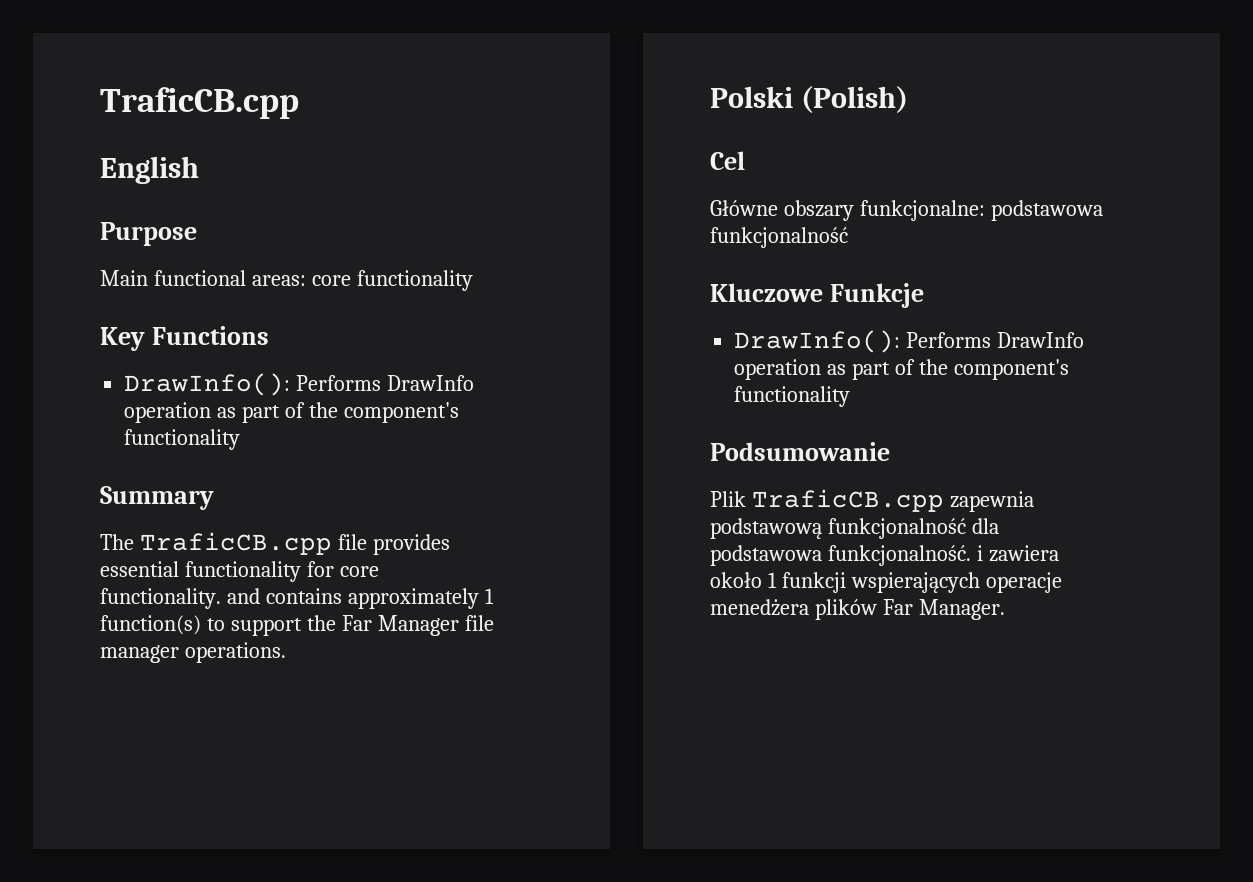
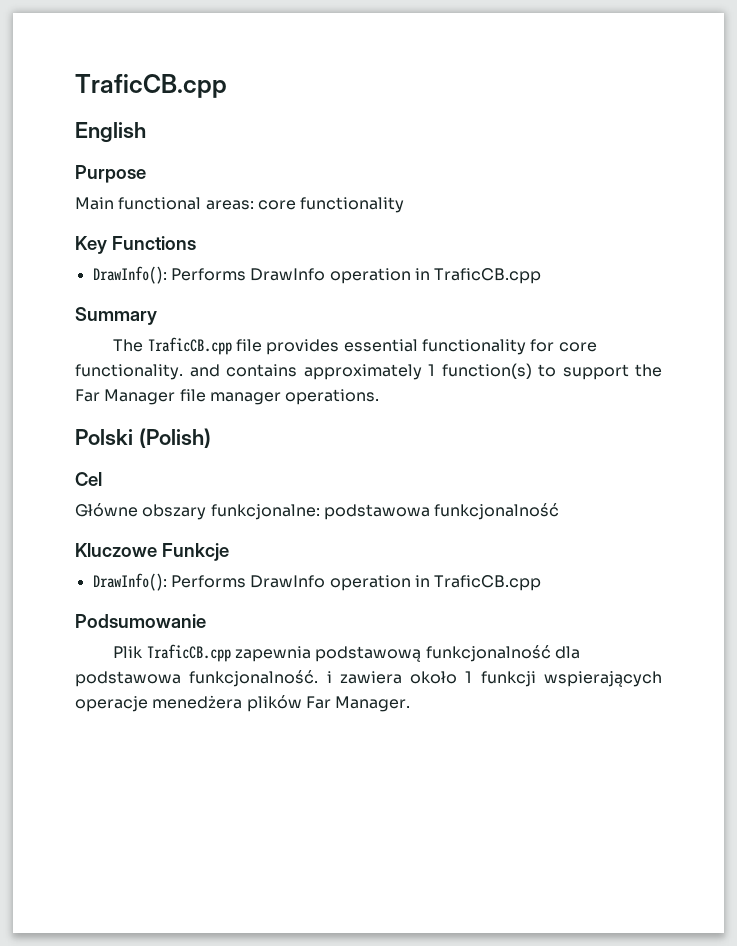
[217,402,459,423] [124,429,241,450] as part of the component's functionality -> [414,268,542,284] in TraficCB.cpp
[827,359,1069,380] [734,386,851,407] as part of the component's functionality -> [414,575,542,591] in TraficCB.cpp

